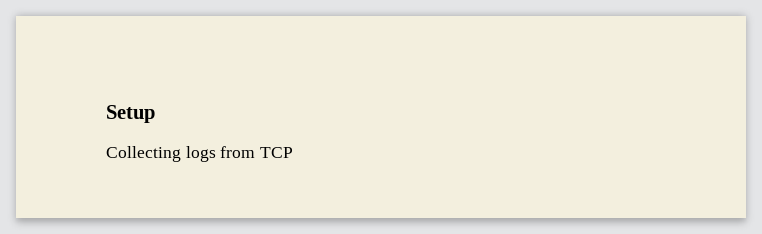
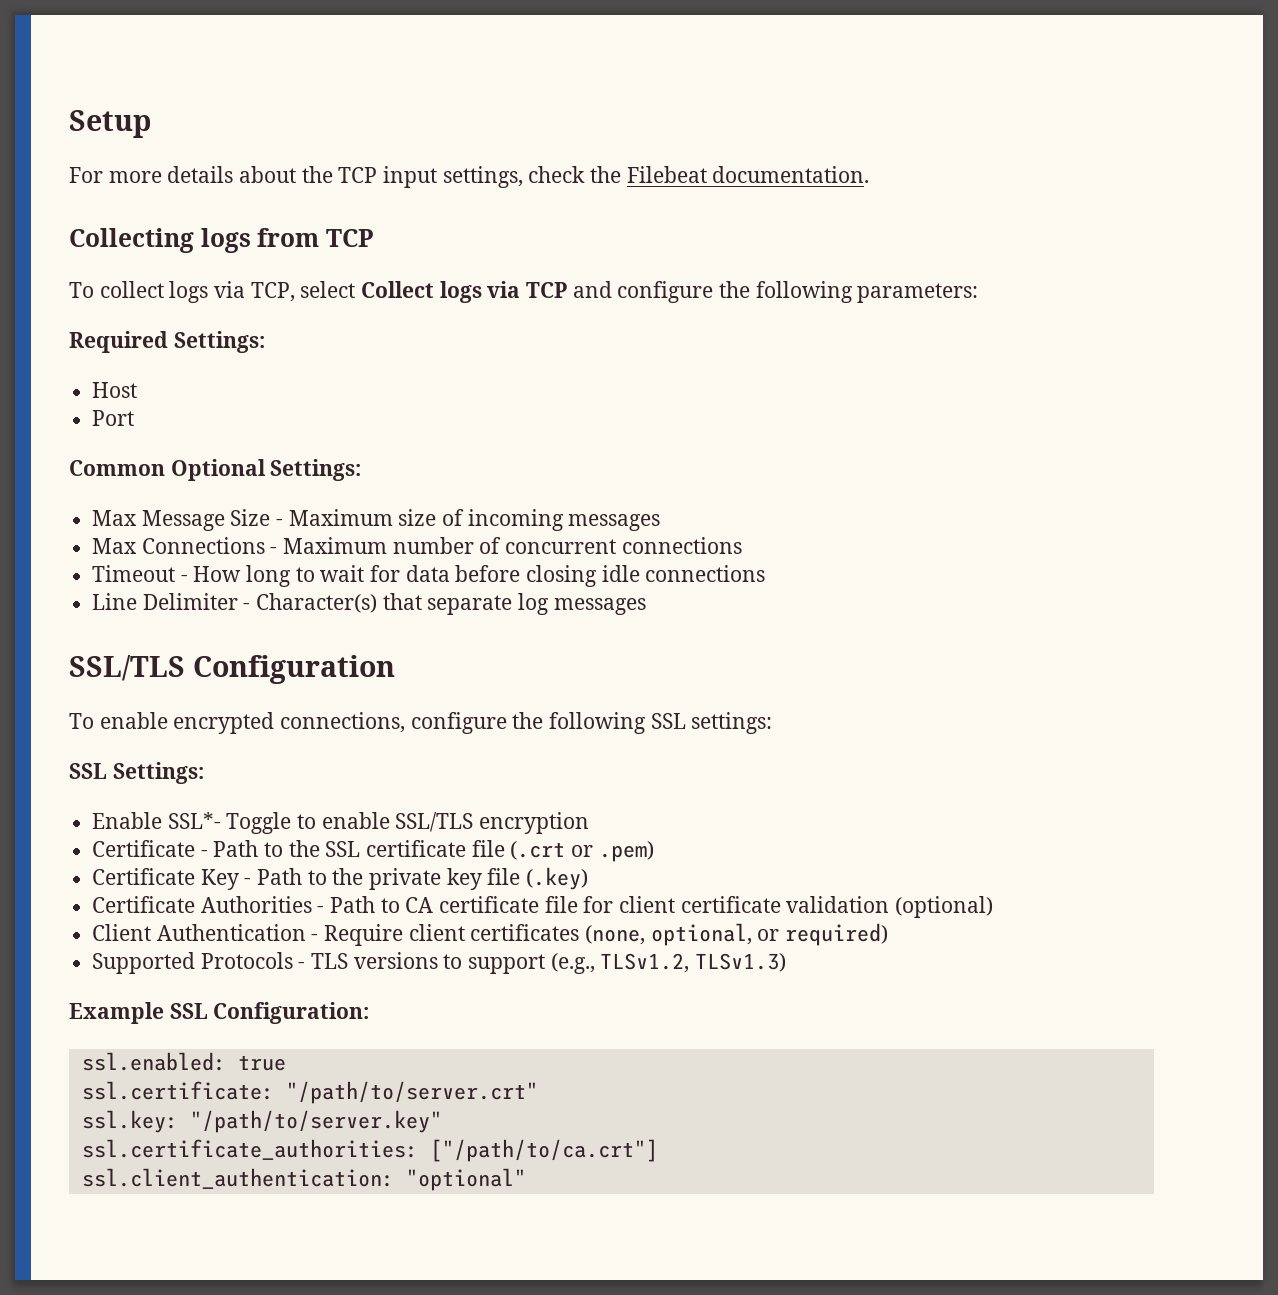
[106,146,294,162] Collecting logs from TCP -> [69,166,870,188] [69,228,374,253] [69,281,979,303] [69,331,265,353] [92,382,138,398] [92,410,135,426] [69,459,362,481] [92,509,661,531] [92,537,742,554] [92,565,766,587] [92,593,646,615] [69,655,395,684] [69,712,773,734] [69,762,204,784] [92,812,590,834] [92,840,654,862] [92,867,589,890] [92,896,994,918] [92,923,889,946] [92,952,787,974] [69,1002,370,1024] [81,1052,286,1071] [81,1081,538,1104] [81,1110,442,1133] [81,1139,658,1162] [81,1168,526,1191] For more details about the TCP input settings, check the Filebeat documentation. // Collecting logs from TCP // To collect logs via TCP, select Collect logs via TCP and configure the following parameters: // Required Settings: // Host // Port // Common Optional Settings: // Max Message Size - Maximum size of incoming messages // Max Connections - Maximum number of concurrent connections // Timeout - How long to wait for data before closing idle connections // Line Delimiter - Character(s) that separate log messages // SSL/TLS Configuration // To enable encrypted connections, configure the following SSL settings: // SSL Settings: // Enable SSL*- Toggle to enable SSL/TLS encryption // Certificate - Path to the SSL certificate file (.crt or .pem) // Certificate Key - Path to the private key file (.key) // Certificate Authorities - Path to CA certificate file for client certificate validation (optional) // Client Authentication - Require client certificates (none, optional, or required) // Supported Protocols - TLS versions to support (e.g., TLSv1.2, TLSv1.3) // Example SSL Configuration: // ssl.enabled: true // ssl.certificate: "/path/to/server.crt" // ssl.key: "/path/to/server.key" // ssl.certificate_authorities: ["/path/to/ca.crt"] // ssl.client_authentication: "optional"

